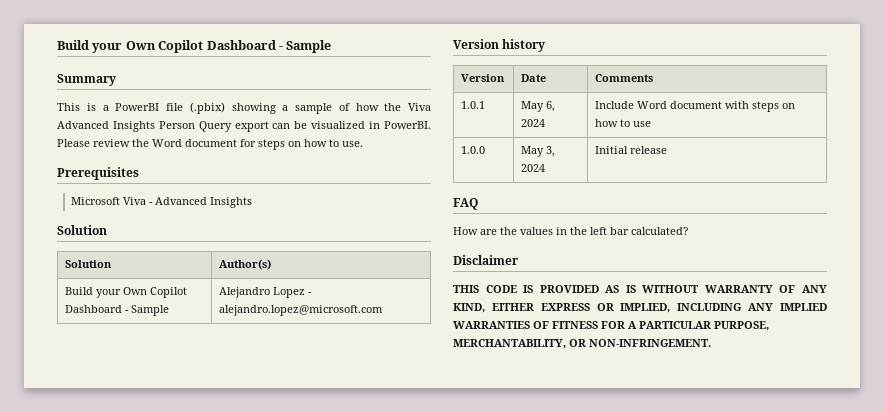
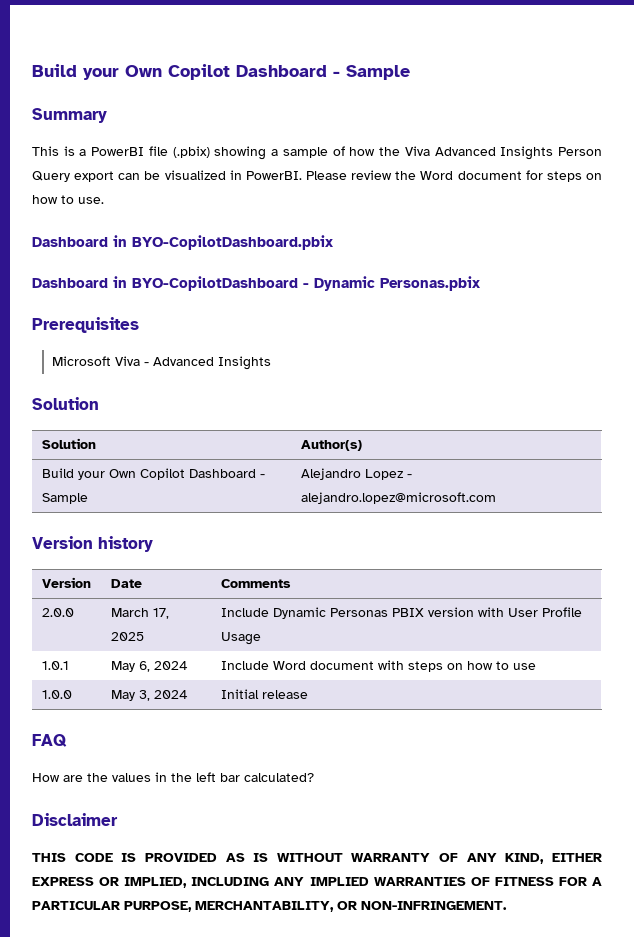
(363, 144) none -> [32,235,333,250] [32,276,480,291] // Dashboard in BYO-CopilotDashboard.pbix // Dashboard in BYO-CopilotDashboard - Dynamic Personas.pbix
(654, 78) none -> [41,608,74,617] [110,608,169,619] [110,632,144,641] [220,607,582,619] [220,632,261,645] // 2.0.0 | March 17, 2025 | Include Dynamic Personas PBIX version with User Profile Usage

